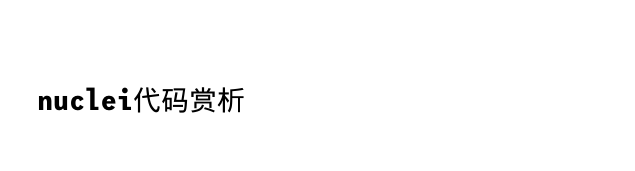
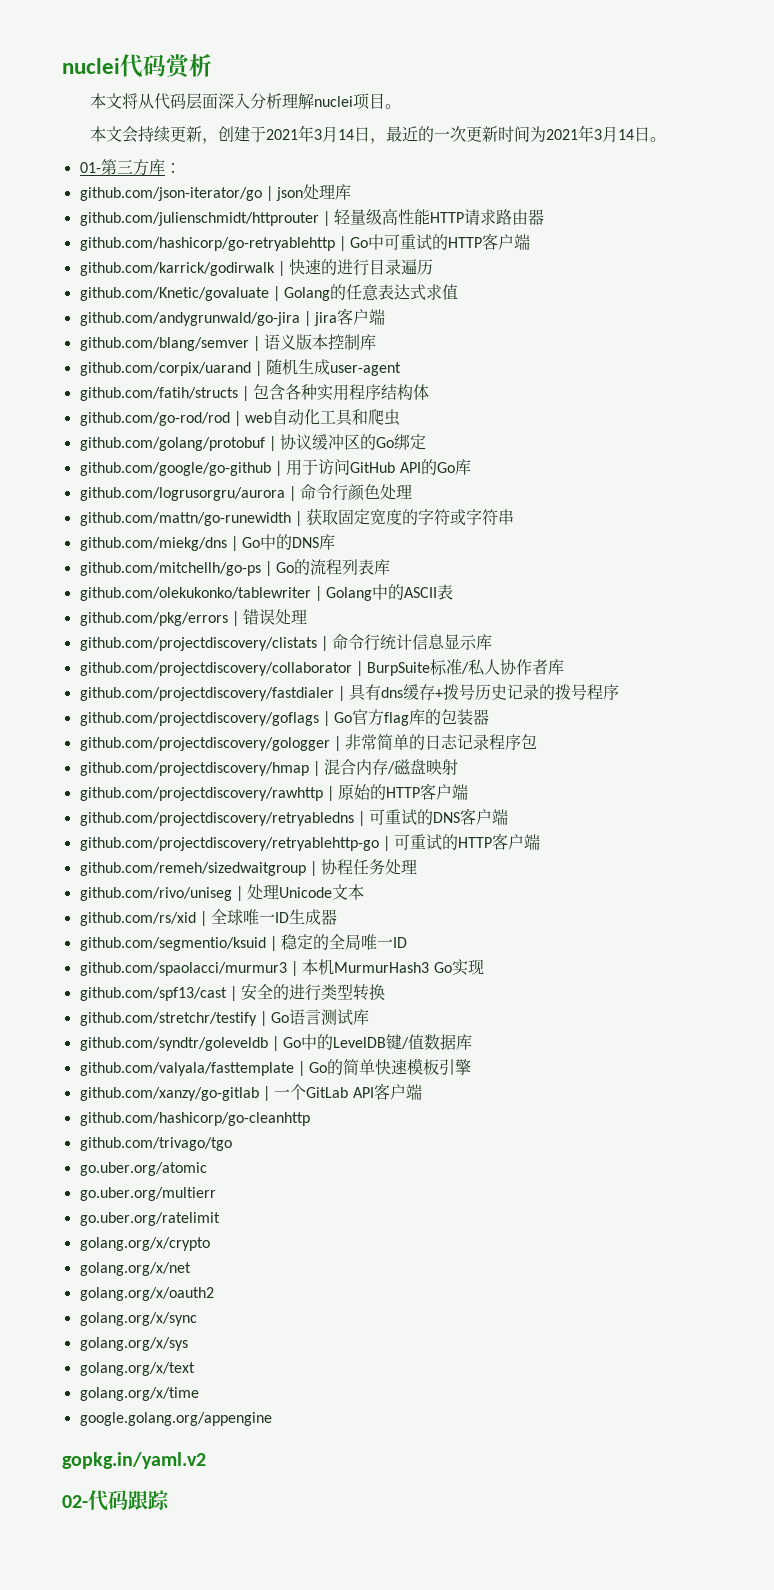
(245, 100) none -> [89,93,401,110] [89,125,666,144] [79,159,181,176] [79,184,352,201] [79,208,545,226] [79,233,531,251] [79,259,434,276] [79,284,459,301] [79,308,386,326] [79,334,377,351] [79,359,402,376] [79,384,430,401] [79,409,401,426] [79,434,427,451] [79,459,471,476] [79,484,413,501] [79,508,515,526] [79,534,336,551] [79,559,391,576] [79,584,454,601] [79,609,308,626] [79,634,493,651] [79,659,565,676] [79,684,620,701] [79,709,490,726] [79,734,538,751] [79,759,459,776] [79,783,469,801] [79,808,509,826] [79,833,541,851] [79,859,418,876] [79,884,365,901] [79,909,338,926] [79,934,408,951] [79,959,484,976] [79,984,386,1001] [79,1009,370,1026] [79,1034,473,1051] [79,1058,472,1076] [79,1083,422,1101] [79,1112,310,1126] [79,1137,232,1151] [79,1162,207,1176] [79,1187,216,1201] [79,1212,220,1226] [79,1237,210,1251] [79,1262,191,1276] [79,1287,214,1301] [79,1312,197,1326] [79,1337,188,1351] [79,1362,195,1376] [79,1387,199,1401] [79,1412,272,1426] [62,1452,206,1469] [62,1490,170,1511] // 本文将从代码层面深入分析理解nuclei项目。 // 本文会持续更新，创建于2021年3月14日，最近的一次更新时间为2021年3月14日。 // 01-第三方库： // github.com/json-iterator/go | json处理库 // github.com/julienschmidt/httprouter | 轻量级高性能HTTP请求路由器 // github.com/hashicorp/go-retryablehttp | Go中可重试的HTTP客户端 // github.com/karrick/godirwalk | 快速的进行目录遍历 // github.com/Knetic/govaluate | Golang的任意表达式求值 // github.com/andygrunwald/go-jira | jira客户端 // github.com/blang/semver | 语义版本控制库 // github.com/corpix/uarand | 随机生成user-agent // github.com/fatih/structs | 包含各种实用程序结构体 // github.com/go-rod/rod | web自动化工具和爬虫 // github.com/golang/protobuf | 协议缓冲区的Go绑定 // github.com/google/go-github | 用于访问GitHub API的Go库 // github.com/logrusorgru/aurora | 命令行颜色处理 // github.com/mattn/go-runewidth | 获取固定宽度的字符或字符串 // github.com/miekg/dns | Go中的DNS库 // github.com/mitchellh/go-ps | Go的流程列表库 // github.com/olekukonko/tablewriter | Golang中的ASCII表 // github.com/pkg/errors | 错误处理 // github.com/projectdiscovery/clistats | 命令行统计信息显示库 // github.com/projectdiscovery/collaborator | BurpSuite标准/私人协作者库 // github.com/projectdiscovery/fastdialer | 具有dns缓存+拨号历史记录的拨号程序 // github.com/projectdiscovery/goflags | Go官方flag库的包装器 // github.com/projectdiscovery/gologger | 非常简单的日志记录程序包 // github.com/projectdiscovery/hmap | 混合内存/磁盘映射 // github.com/projectdiscovery/rawhttp | 原始的HTTP客户端 // github.com/projectdiscovery/retryabledns | 可重试的DNS客户端 // github.com/projectdiscovery/retryablehttp-go | 可重试的HTTP客户端 // github.com/remeh/sizedwaitgroup | 协程任务处理 // github.com/rivo/uniseg | 处理Unicode文本 // github.com/rs/xid | 全球唯一ID生成器 // github.com/segmentio/ksuid | 稳定的全局唯一ID // github.com/spaolacci/murmur3 | 本机MurmurHash3 Go实现 // github.com/spf13/cast | 安全的进行类型转换 // github.com/stretchr/testify | Go语言测试库 // github.com/syndtr/goleveldb | Go中的LevelDB键/值数据库 // github.com/valyala/fasttemplate | Go的简单快速模板引擎 // github.com/xanzy/go-gitlab | 一个GitLab API客户端 // github.com/hashicorp/go-cleanhttp // github.com/trivago/tgo // go.uber.org/atomic // go.uber.org/multierr // go.uber.org/ratelimit // golang.org/x/crypto // golang.org/x/net // golang.org/x/oauth2 // golang.org/x/sync // golang.org/x/sys // golang.org/x/text // golang.org/x/time // google.golang.org/appengine // gopkg.in/yaml.v2 // 02-代码跟踪

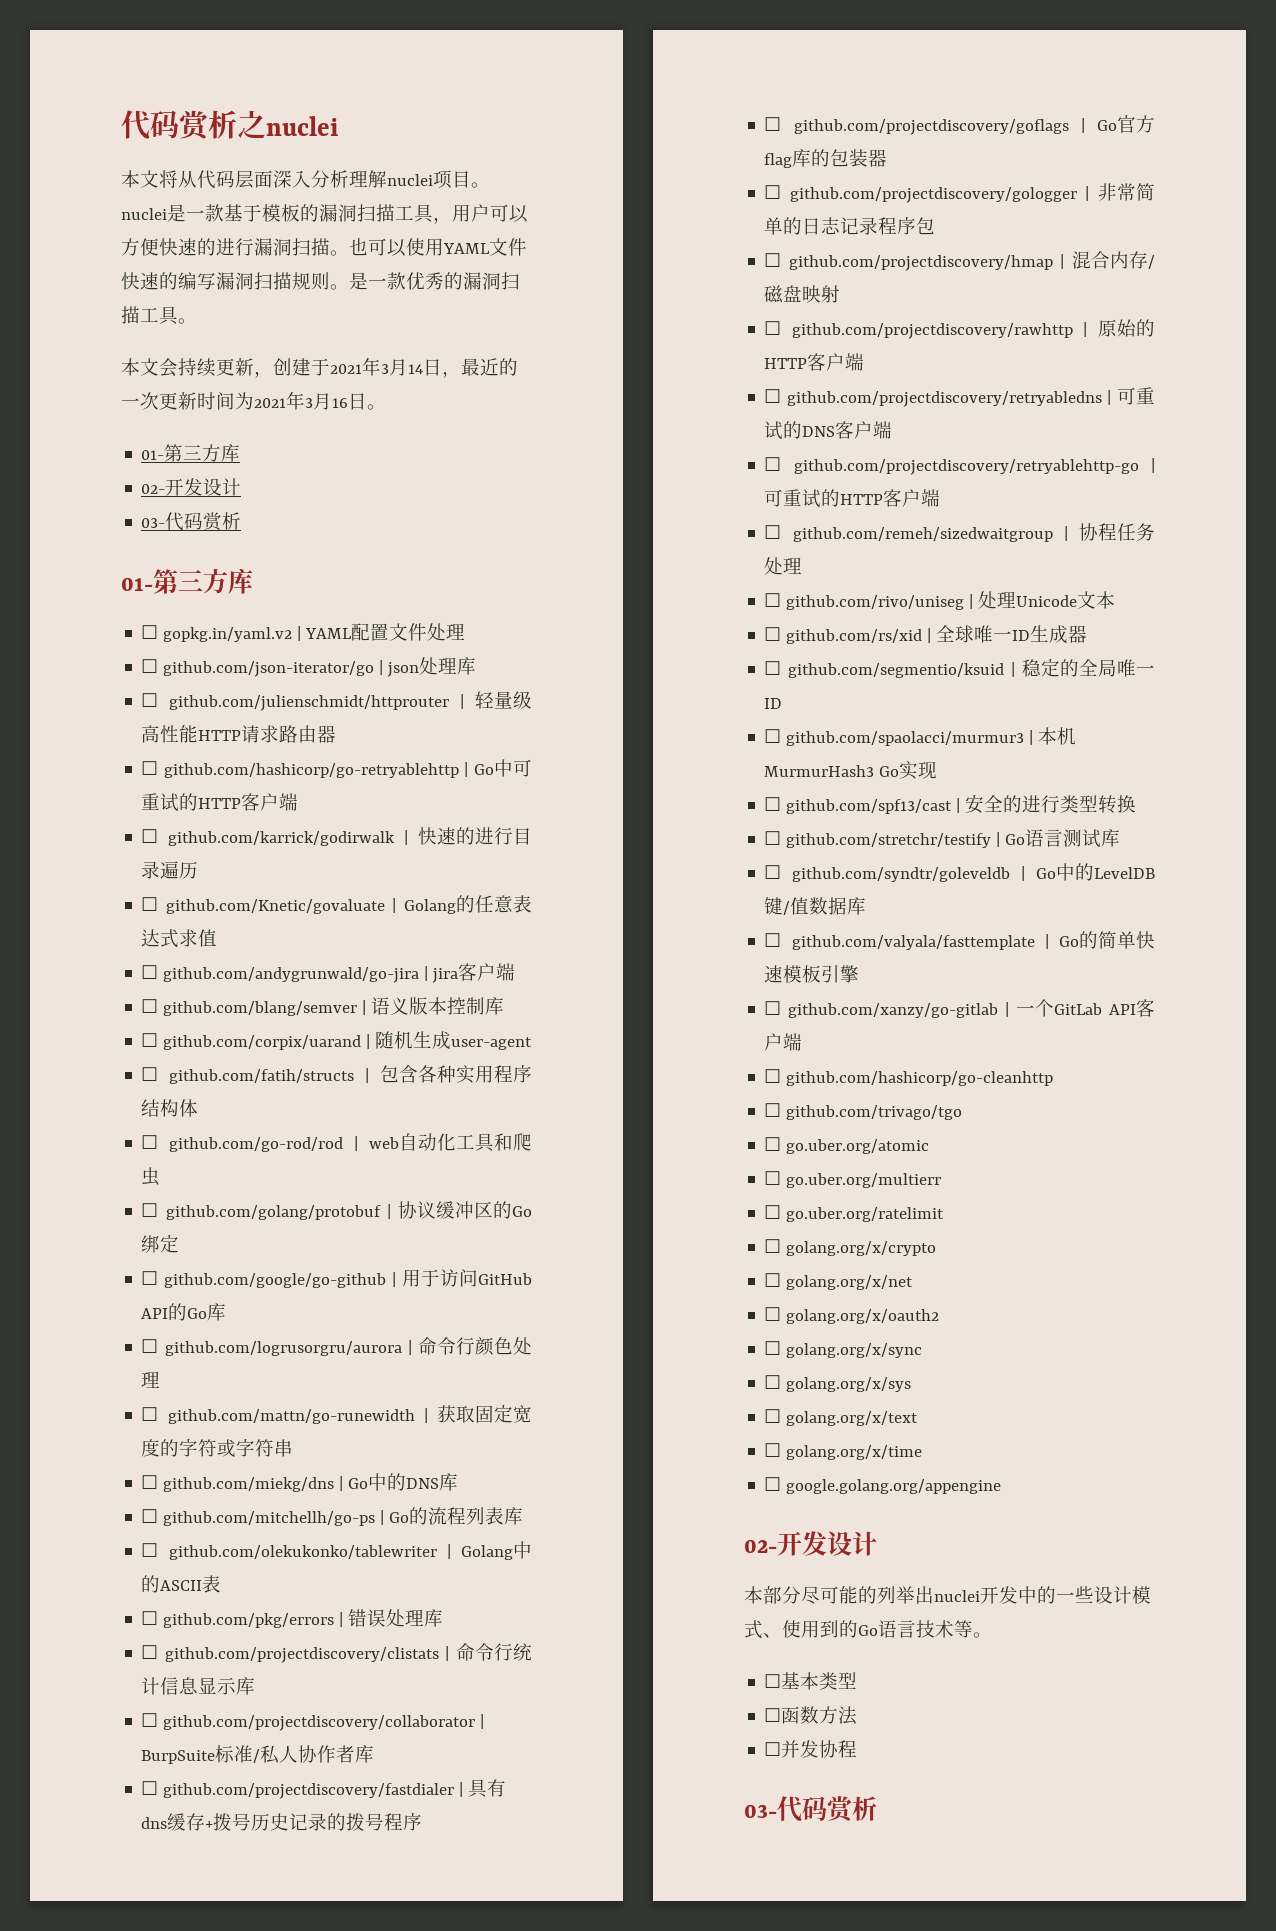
[62,54,212,79] nuclei代码赏析 -> [121,110,338,141] 代码赏析之nuclei
(401, 106) none -> [121,204,528,224] [121,238,527,257] [121,272,520,290] [121,306,197,325] nuclei是一款基于模板的漏洞扫描工具，用户可以方便快速的进行漏洞扫描。也可以使用YAML文件快速的编写漏洞扫描规则。是一款优秀的漏洞扫描工具。
[617,129,634,140] 14 -> [332,398,348,408] 16
[164,163,181,173] ： // -> [141,478,242,496] [141,512,242,531] [121,568,253,594] [141,623,466,642] [141,659,159,673] // 02-开发设计 // 03-代码赏析 // 01-第三方库 // ☐ gopkg.in/yaml.v2 | YAML配置文件处理 // ☐
(352, 192) none -> [141,693,159,707] ☐
(545, 217) none -> [141,761,159,775] ☐
(531, 242) none -> [141,829,159,843] ☐
(434, 267) none -> [141,897,159,911] ☐
(459, 292) none -> [141,965,159,979] ☐
(386, 317) none -> [141,999,159,1013] ☐
(377, 342) none -> [141,1033,159,1047] ☐
(402, 369) none -> [141,1067,159,1081] ☐
(430, 392) none -> [141,1135,159,1149] ☐
(401, 417) none -> [141,1203,159,1217] ☐
(427, 442) none -> [141,1271,159,1285] ☐
(471, 467) none -> [141,1339,159,1353] ☐
(413, 491) none -> [141,1407,159,1421] ☐
(515, 517) none -> [141,1475,159,1489] ☐
(336, 542) none -> [141,1509,159,1523] ☐
(391, 567) none -> [141,1543,159,1557] ☐
(454, 592) none -> [141,1611,159,1625] ☐
(308, 616) // -> [424,1609,444,1627] [141,1645,159,1659] 库 // ☐
(493, 642) none -> [141,1713,159,1727] ☐
(565, 667) none -> [141,1781,159,1795] ☐
(620, 692) none -> [764,117,782,131] ☐
(490, 717) none -> [764,185,782,199] ☐
(538, 741) none -> [764,253,782,267] ☐
(459, 767) none -> [764,321,782,335] ☐
(469, 792) none -> [764,389,782,403] ☐
(509, 817) none -> [764,457,782,471] ☐
(541, 842) none -> [764,525,782,539] ☐
(418, 866) none -> [764,593,782,607] ☐
(365, 892) none -> [764,627,782,641] ☐
(338, 917) none -> [764,661,782,675] ☐
(408, 942) none -> [764,729,782,743] ☐
(484, 967) none -> [764,797,782,811] ☐
(386, 992) none -> [764,831,782,845] ☐
(370, 1017) none -> [764,865,782,879] ☐
(473, 1042) none -> [764,933,782,947] ☐
(472, 1067) none -> [764,1001,782,1015] ☐
(422, 1092) none -> [764,1069,782,1083] ☐
(310, 1119) none -> [764,1103,782,1117] ☐
(232, 1144) none -> [764,1137,782,1151] ☐
(207, 1169) none -> [764,1171,782,1185] ☐
(216, 1194) none -> [764,1205,782,1219] ☐
(220, 1219) none -> [764,1239,782,1253] ☐
(210, 1244) none -> [764,1273,782,1287] ☐
(191, 1269) none -> [764,1307,782,1321] ☐
(214, 1294) none -> [764,1341,782,1355] ☐
(197, 1319) none -> [764,1375,782,1389] ☐
(188, 1344) none -> [764,1409,782,1423] ☐
(195, 1369) none -> [764,1443,782,1457] ☐
(199, 1394) none -> [764,1477,782,1491] ☐
[62,1452,206,1469] [62,1490,170,1511] gopkg.in/yaml.v2 // 02-代码跟踪 -> [744,1531,877,1556] [744,1586,1151,1605] [744,1620,992,1639] [764,1672,858,1690] [764,1706,858,1725] [764,1740,858,1758] [744,1796,877,1823] 02-开发设计 // 本部分尽可能的列举出nuclei开发中的一些设计模式、使用到的Go语言技术等。 // ☐基本类型 // ☐函数方法 // ☐并发协程 // 03-代码赏析

